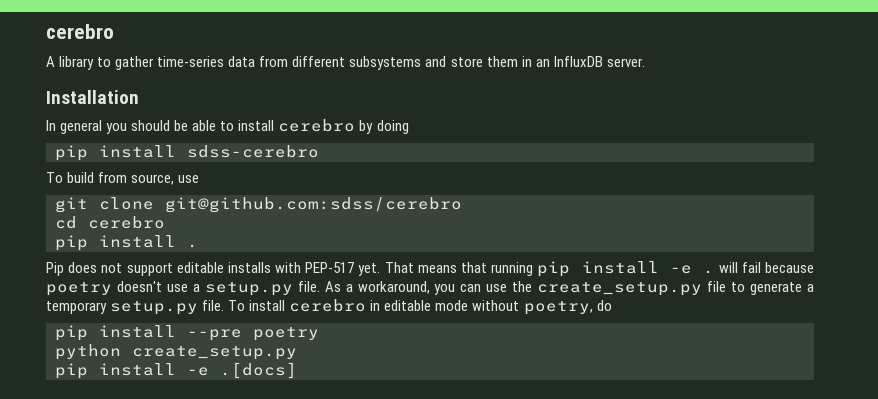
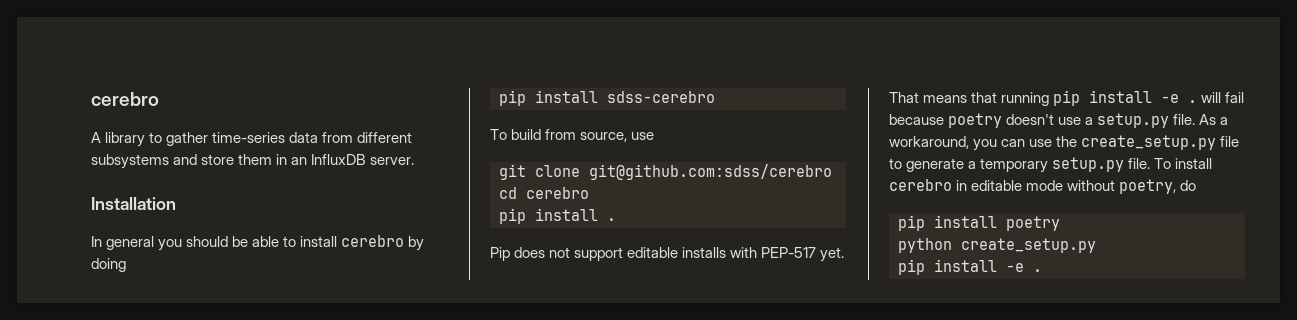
[187,329,242,341] --pre -> (997, 221) none
[220,362,297,379] .[docs] -> [1033,269,1042,272] .

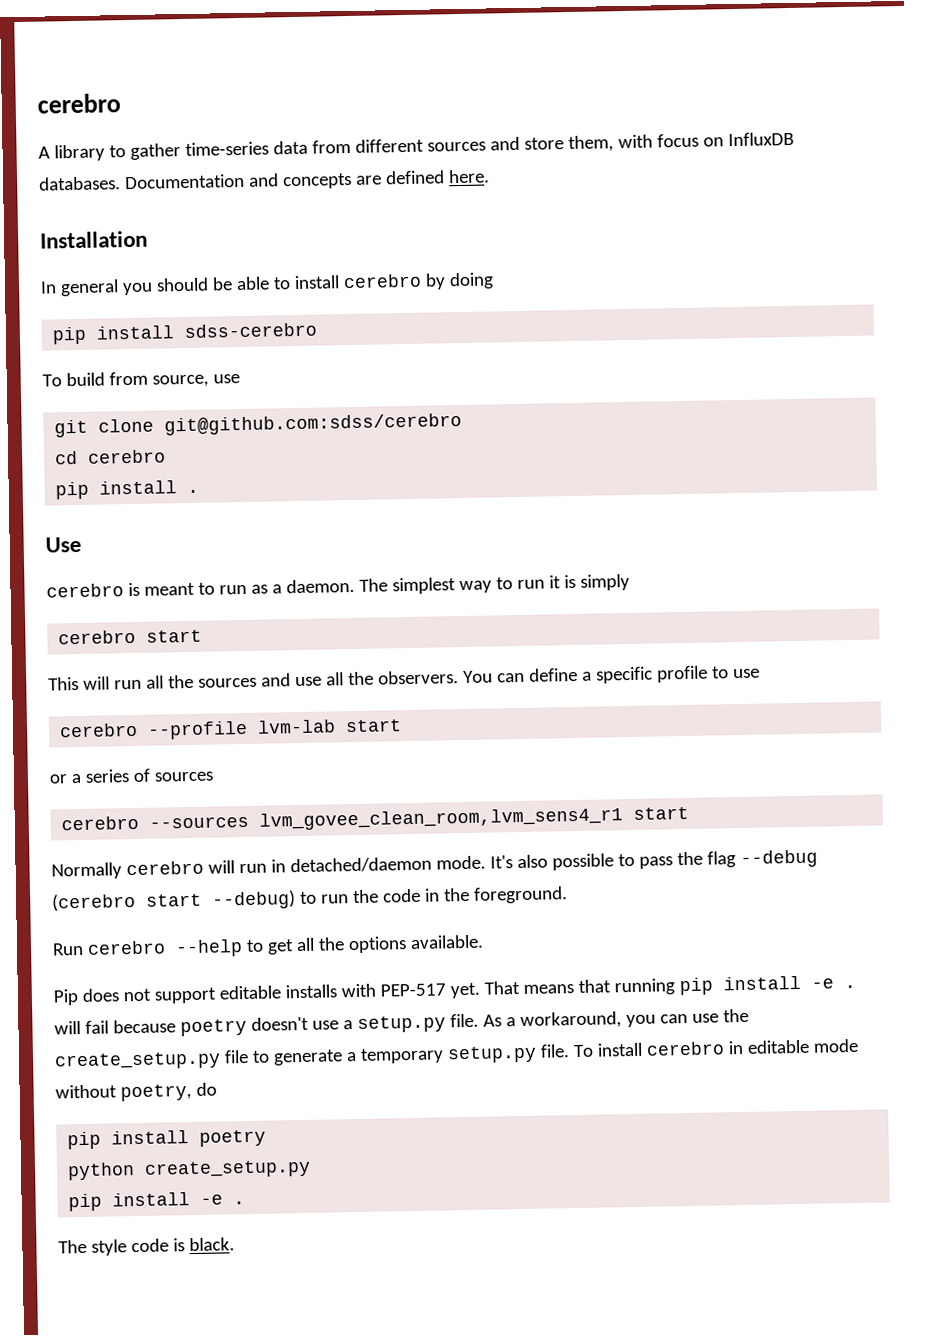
[91,154,169,169] subsystems -> [426,141,486,152] sources
[238,154,415,165] them in an InfluxDB server. -> [567,131,794,153] [39,169,490,191] them, with focus on InfluxDB databases. Documentation and concepts are defined here.
(616, 219) none -> [45,536,82,553] [46,573,630,598] [58,629,203,645] [48,665,760,691] [59,719,403,740] [49,768,214,784] [61,806,690,831] [51,849,818,880] [52,886,568,912] [52,934,484,958] // Use // cerebro is meant to run as a daemon. The simplest way to run it is simply // cerebro start // This will run all the sources and use all the observers. You can define a specific profile to use // cerebro --profile lvm-lab start // or a series of sources // cerebro --sources lvm_govee_clean_room,lvm_sens4_r1 start // Normally cerebro will run in detached/daemon mode. It's also possible to pass the flag --debug (cerebro start --debug) to run the code in the foreground. // Run cerebro --help to get all the options available.
(1042, 270) none -> [58,1237,235,1256] // The style code is black.

